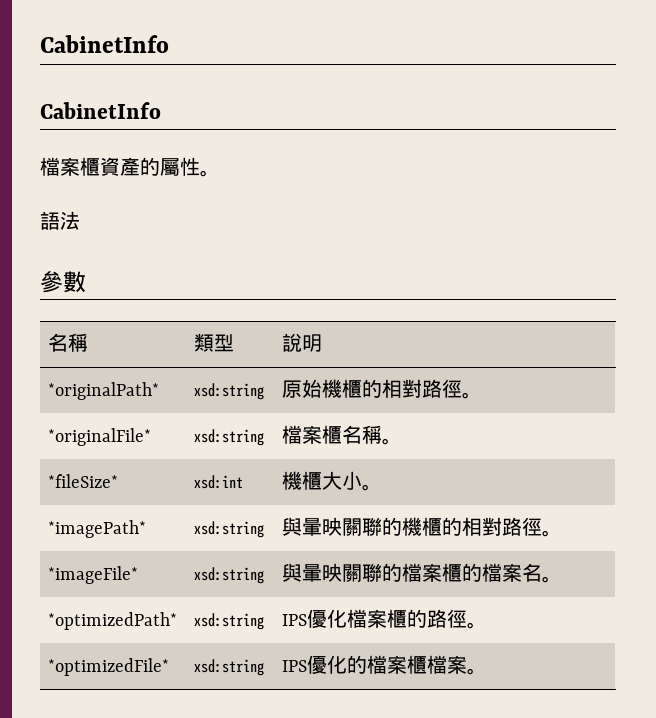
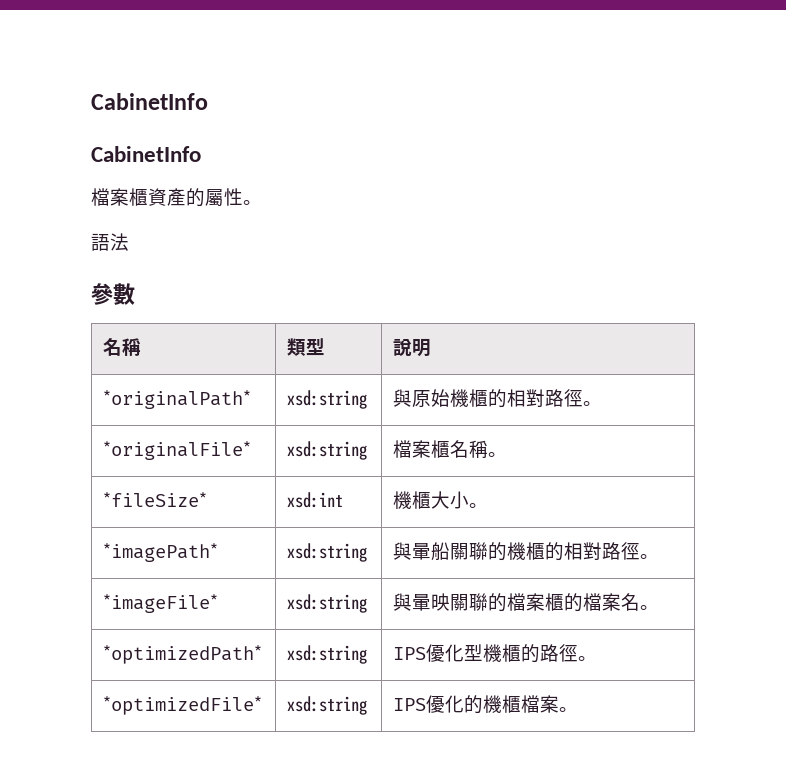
(265, 391) none -> [393,389,413,407] 與
[322,517,343,536] 映 -> [431,542,451,561] 船
[347,609,388,628] 檔案 -> [464,644,503,662] 型機
[367,655,408,674] 檔案 -> [483,695,503,713] 機

